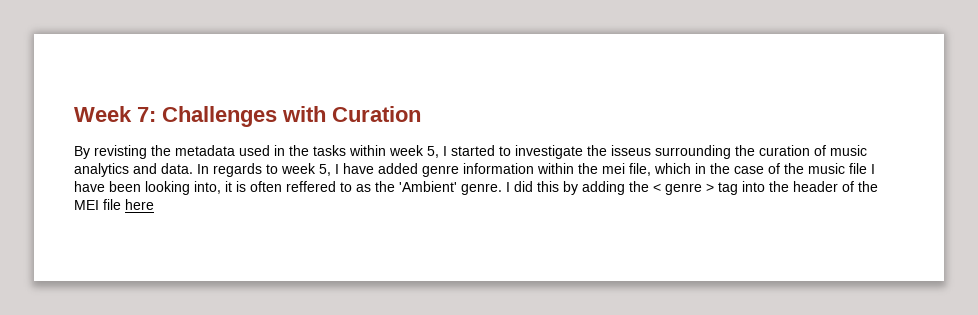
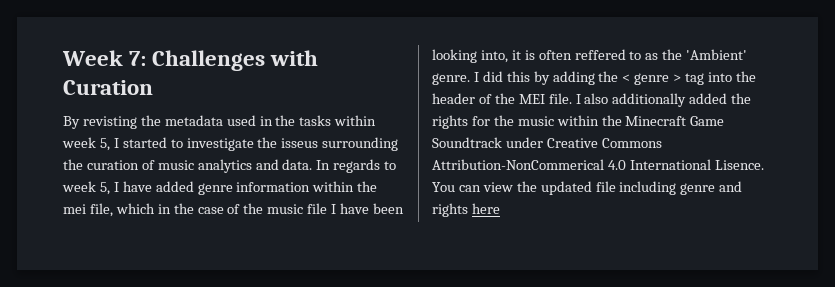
[103,199,121,210] file -> [548,93,752,107] [432,115,725,129] [432,137,662,148] [432,159,764,170] [432,181,743,195] [432,203,468,217] file. I also additionally added the rights for the music within the Minecraft Game Soundtrack under Creative Commons Attribution-NonCommerical 4.0 International Lisence. You can view the updated file including genre and rights

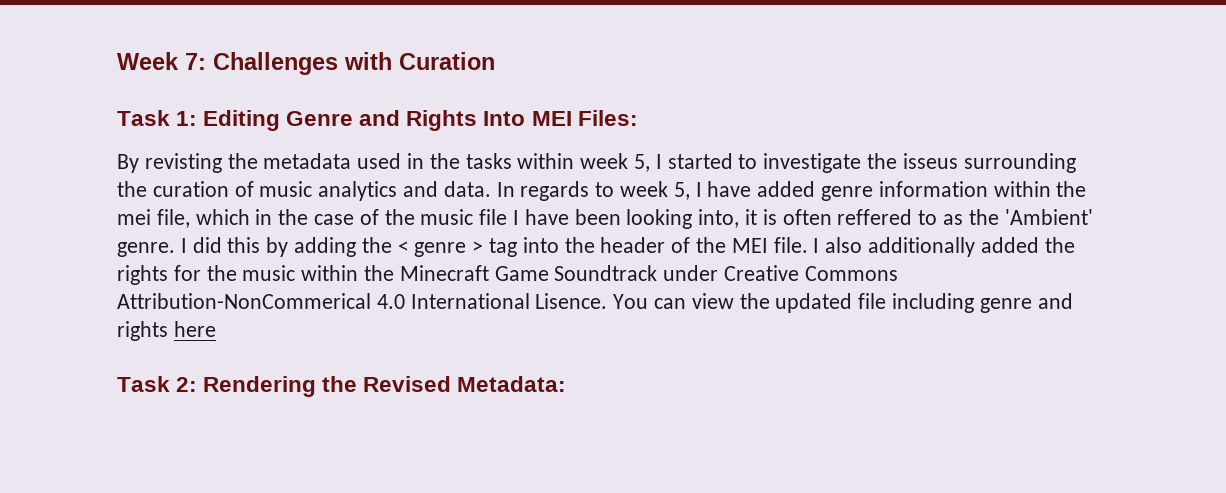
(153, 87) none -> [117,110,638,131] // Task 1: Editing Genre and Rights Into MEI Files:
(500, 208) none -> [117,376,567,397] // Task 2: Rendering the Revised Metadata:

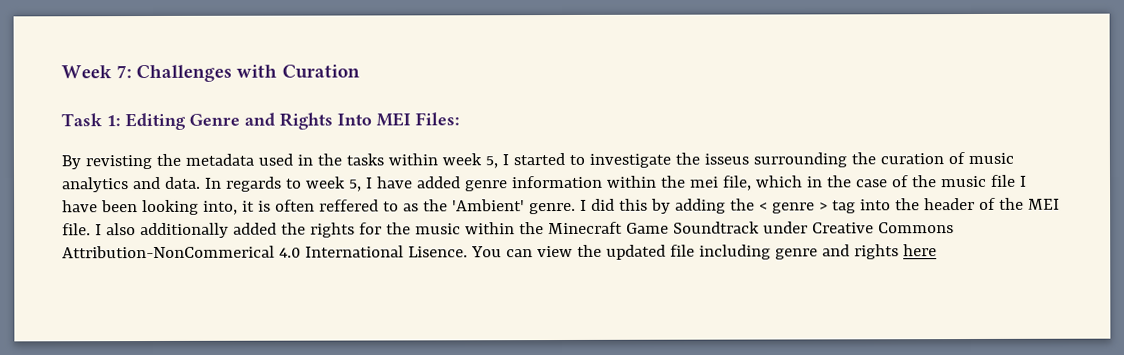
[117,376,567,397] // Task 2: Rendering the Revised Metadata: -> (937, 250) none

